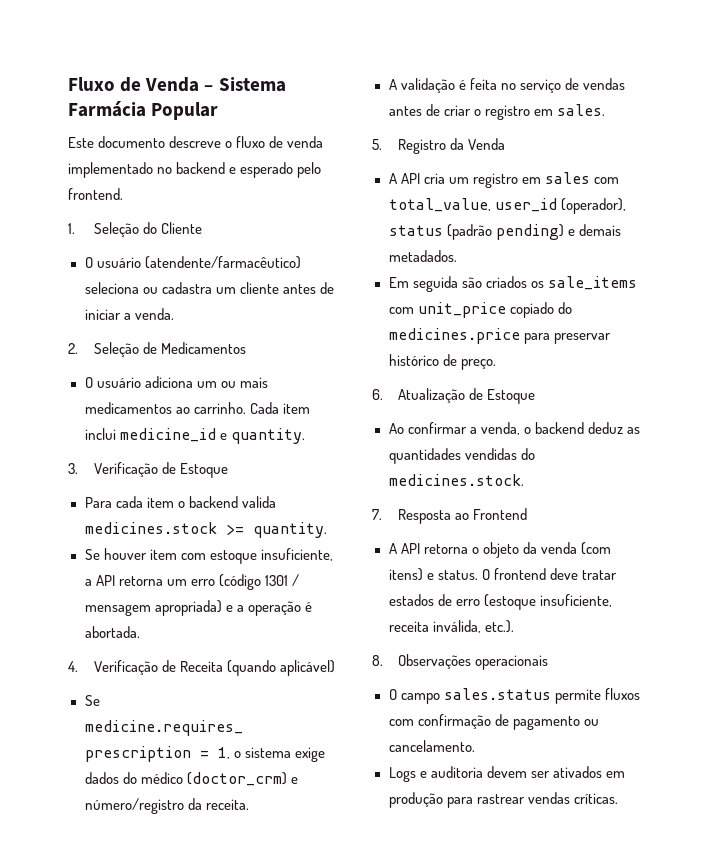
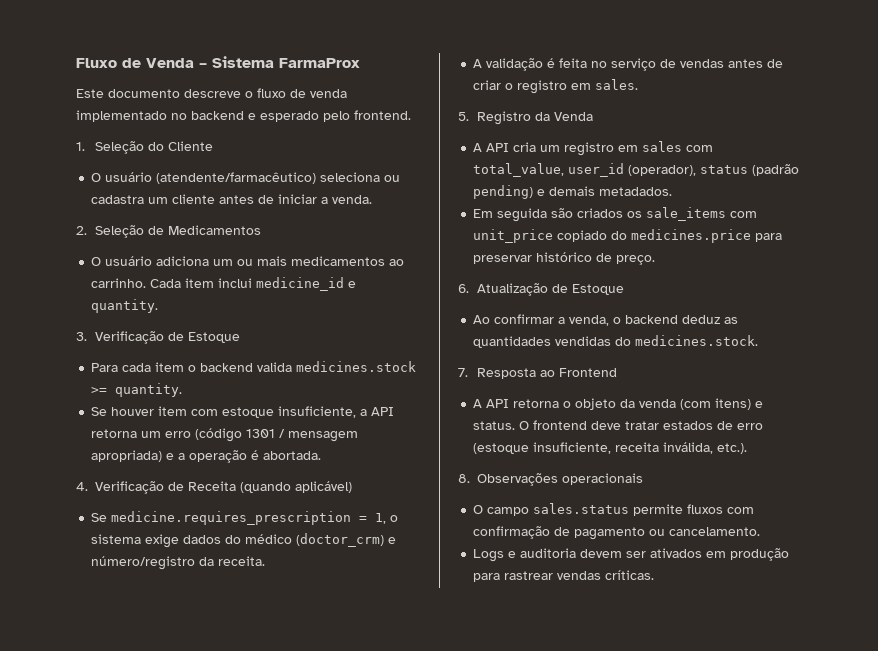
[68,101,219,120] Farmácia Popular -> [279,58,360,68] FarmaProx

